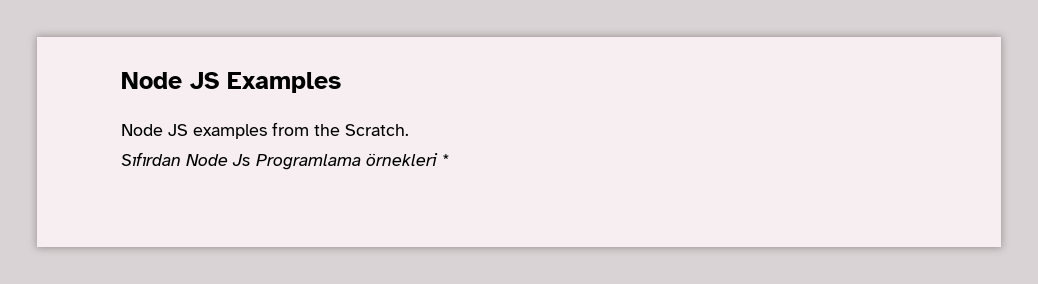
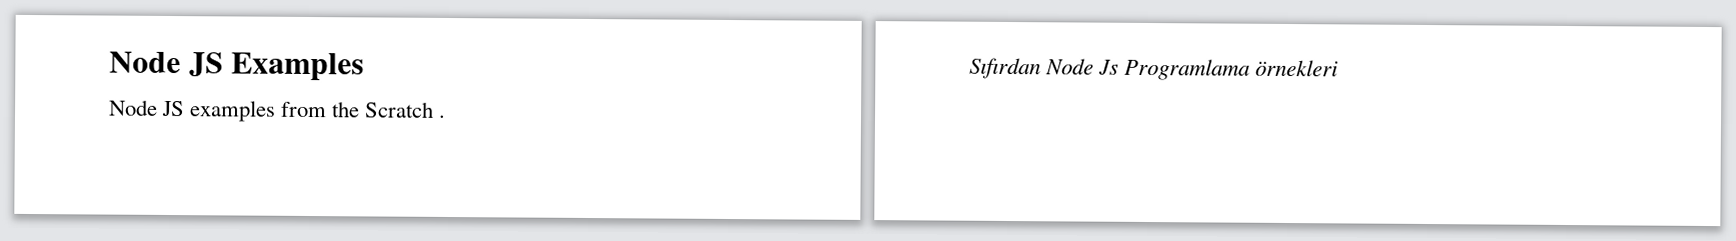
[345,124,409,136] Scratch. -> [365,101,447,118] Scratch .
[442,154,450,166] * -> (1339, 68) none

